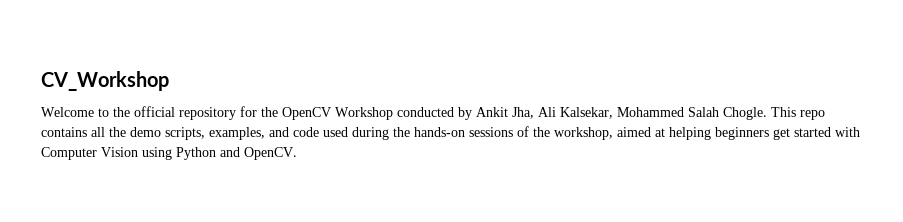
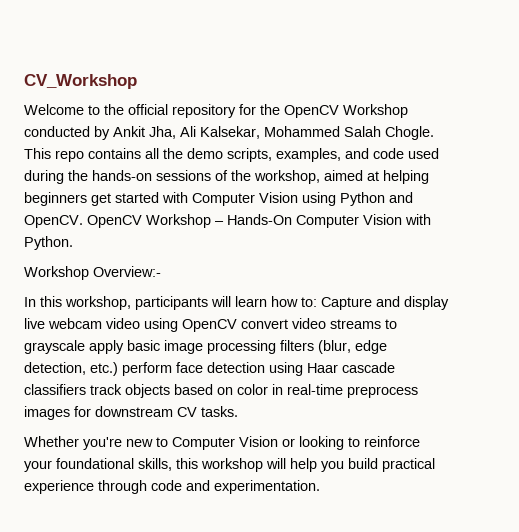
(297, 153) none -> [87,214,431,228] [24,236,73,250] [24,266,161,280] [24,296,449,310] [24,318,397,332] [24,340,387,354] [24,362,395,376] [24,384,418,398] [24,406,238,420] [24,436,420,450] [24,458,435,472] [24,480,320,494] OpenCV Workshop – Hands-On Computer Vision with Python. // Workshop Overview:- // In this workshop, participants will learn how to: Capture and display live webcam video using OpenCV convert video streams to grayscale apply basic image processing filters (blur, edge detection, etc.) perform face detection using Haar cascade classifiers track objects based on color in real-time preprocess images for downstream CV tasks. // Whether you're new to Computer Vision or looking to reinforce your foundational skills, this workshop will help you build practical experience through code and experimentation.

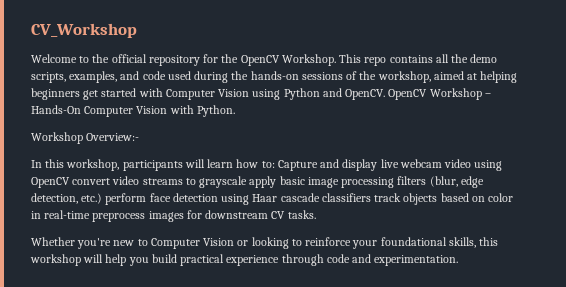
[343,104,408,118] [24,126,434,140] Workshop conducted by Ankit Jha, Ali Kalsekar, Mohammed Salah Chogle. -> [281,54,336,66] Workshop.

